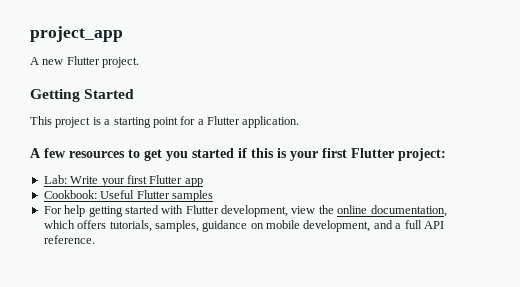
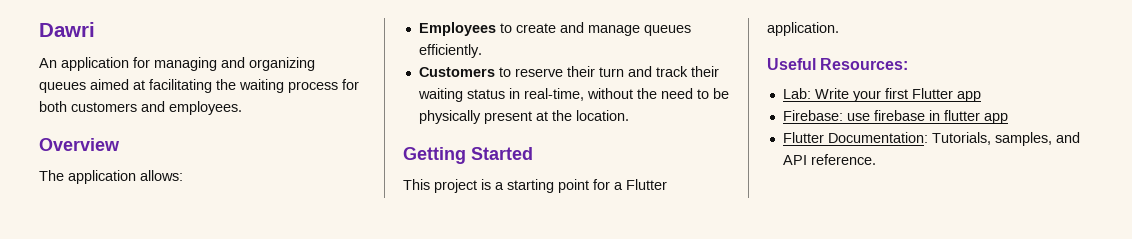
[30,26,123,42] [30,56,140,68] project_app // A new Flutter project. -> [39,22,95,37] [39,57,315,71] [39,79,359,93] [39,101,242,115] [39,138,120,151] [39,170,183,184] [418,22,691,36] [418,44,482,58] [418,66,719,77] [417,88,729,102] [418,110,629,124] Dawri // An application for managing and organizing queues aimed at facilitating the waiting process for both customers and employees. // Overview // The application allows: // Employees to create and manage queues efficiently. // Customers to reserve their turn and track their waiting status in real-time, without the need to be physically present at the location.
[30,148,446,161] A few resources to get you started if this is your first Flutter project: -> [767,58,909,70] Useful Resources:
[43,190,213,202] [43,205,447,217] [43,220,422,232] Cookbook: Useful Flutter samples // For help getting started with Flutter development, view the online documentation, which offers tutorials, samples, guidance on mobile development, and a full -> [782,110,1008,124] [782,132,1080,146] Firebase: use firebase in flutter app // Flutter Documentation: Tutorials, samples, and

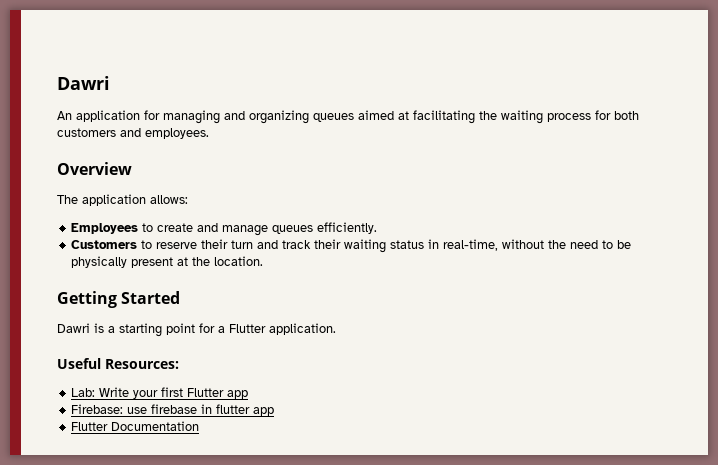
[403,179,477,193] This project -> [57,323,90,333] Dawri
[827,132,1080,146] [782,154,876,165] Documentation: Tutorials, samples, and API reference. -> [111,421,200,431] Documentation

